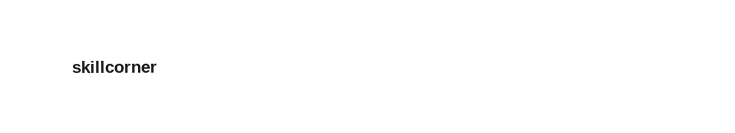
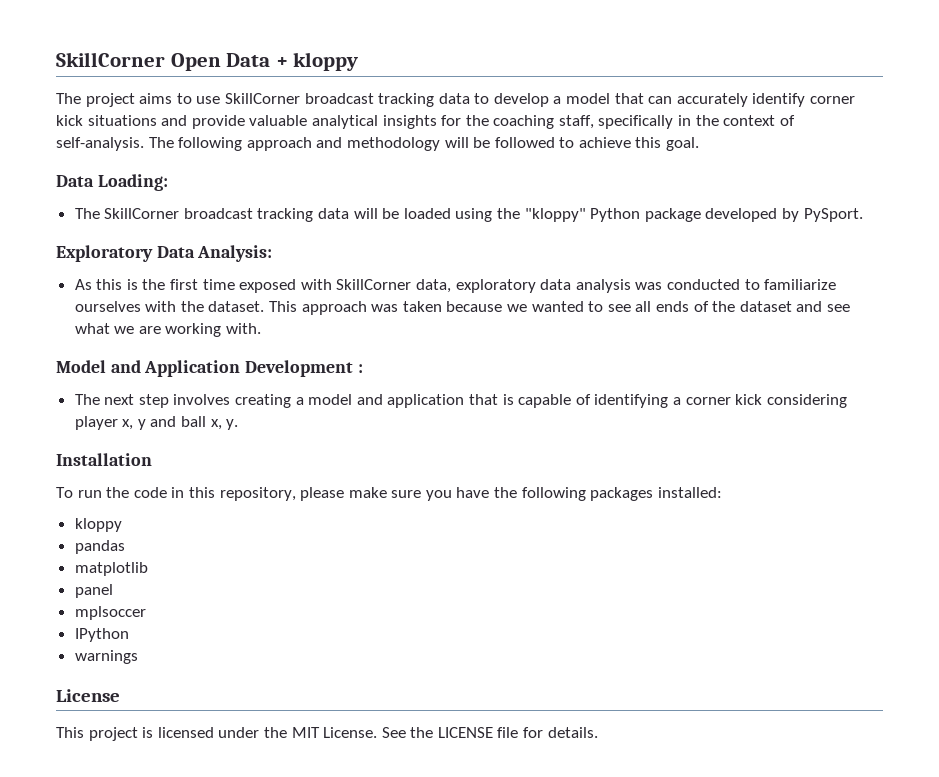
[71,60,158,73] skillcorner -> [56,52,359,71] [56,93,856,107] [56,115,795,129] [56,137,700,151] [56,174,168,191] [74,208,863,222] [56,245,273,262] [74,279,837,293] [74,301,850,315] [74,323,262,337] [56,360,363,377] [74,394,847,408] [74,416,239,430] [56,453,152,466] [56,487,722,501] [74,518,122,532] [74,540,125,554] [74,562,148,576] [74,584,113,598] [74,606,146,620] [74,628,129,642] [74,650,138,664] [56,689,120,702] [56,727,598,741] SkillCorner Open Data + kloppy // The project aims to use SkillCorner broadcast tracking data to develop a model that can accurately identify corner kick situations and provide valuable analytical insights for the coaching staff, specifically in the context of self-analysis. The following approach and methodology will be followed to achieve this goal. // Data Loading: // The SkillCorner broadcast tracking data will be loaded using the "kloppy" Python package developed by PySport. // Exploratory Data Analysis: // As this is the first time exposed with SkillCorner data, exploratory data analysis was conducted to familiarize ourselves with the dataset. This approach was taken because we wanted to see all ends of the dataset and see what we are working with. // Model and Application Development : // The next step involves creating a model and application that is capable of identifying a corner kick considering player x, y and ball x, y. // Installation // To run the code in this repository, please make sure you have the following packages installed: // kloppy // pandas // matplotlib // panel // mplsoccer // IPython // warnings // License // This project is licensed under the MIT License. See the LICENSE file for details.

